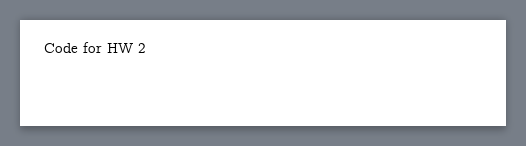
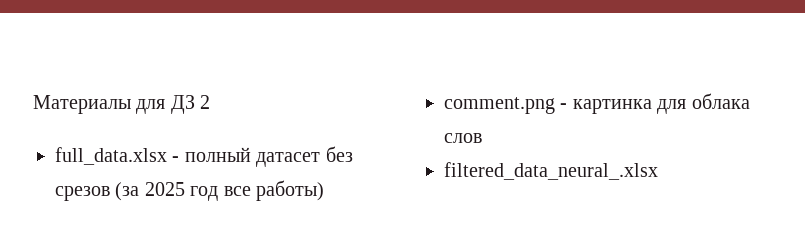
[44,42,146,53] Code for HW 2 -> [33,95,211,114] [55,146,353,167] [55,180,324,201] [444,93,750,114] [444,133,482,143] [444,162,658,180] Материалы для ДЗ 2 // full_data.xlsx - полный датасет без срезов (за 2025 год все работы) // comment.png - картинка для облака слов // filtered_data_neural_.xlsx

